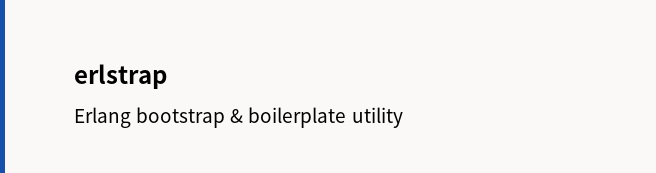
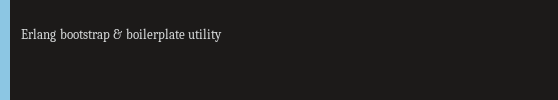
[74,64,167,89] erlstrap // -> (21, 35) none

